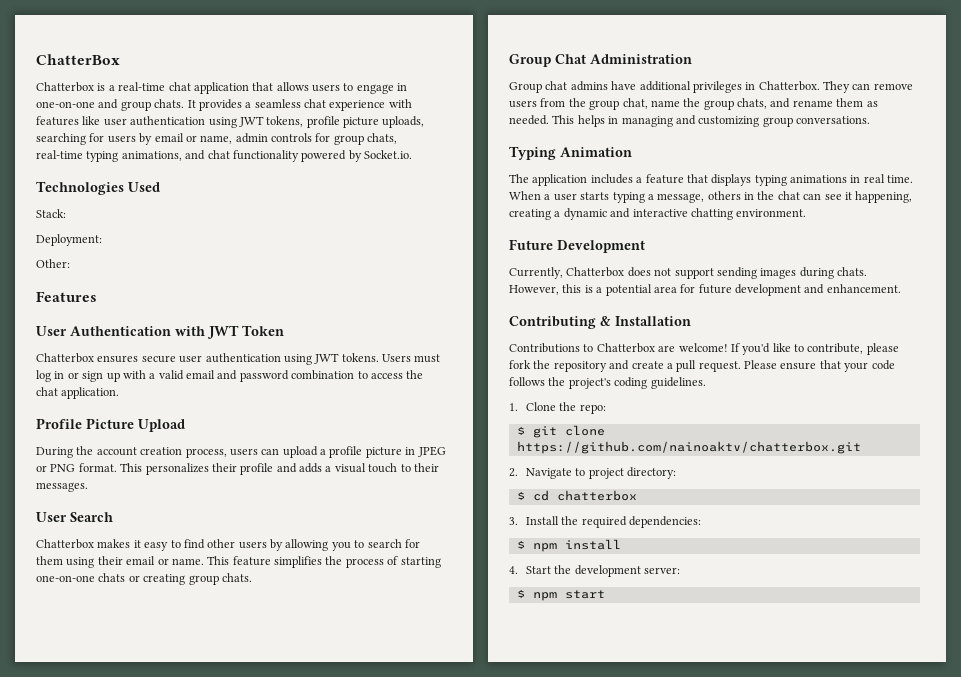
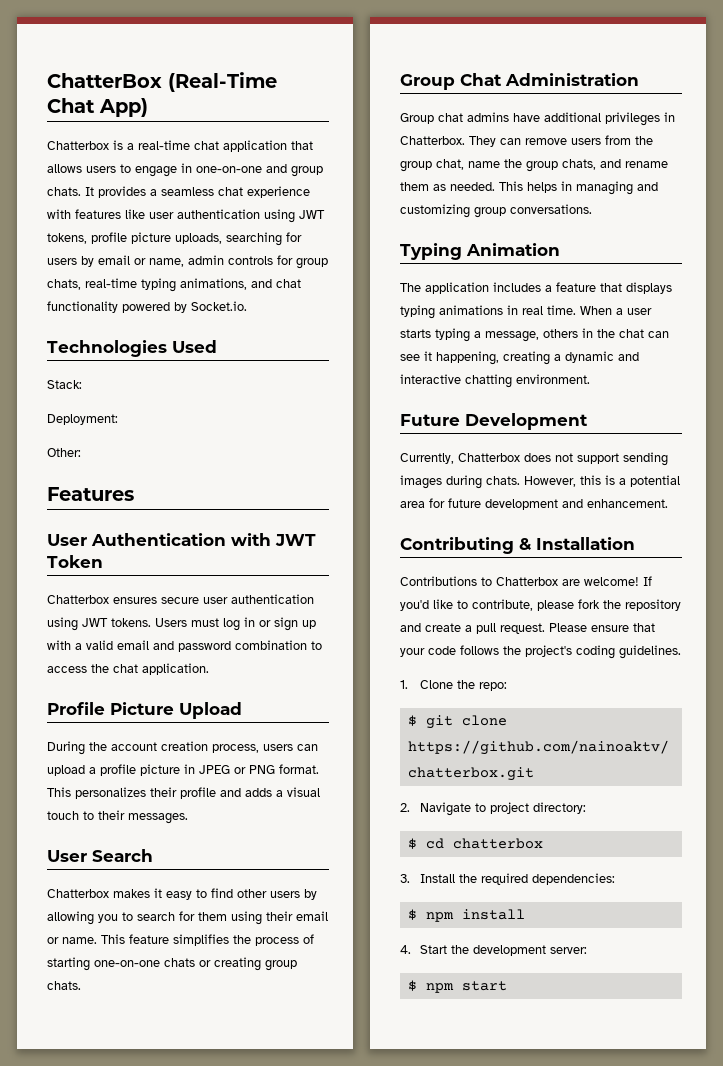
(120, 59) none -> [168,72,277,92] [47,98,148,117] (Real-Time Chat App)

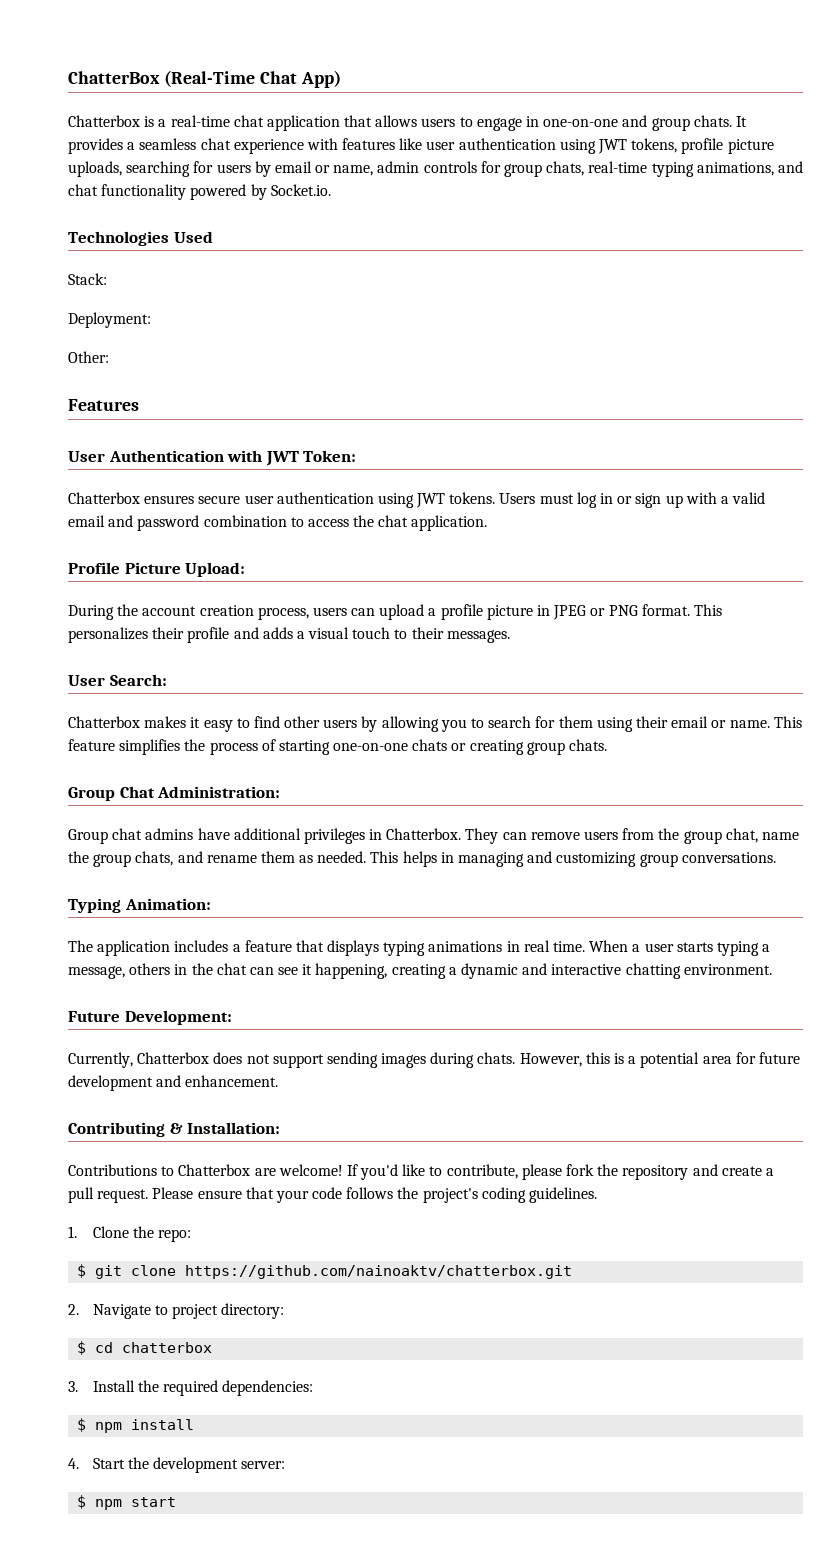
[47,555,103,568] Token -> [303,450,357,462] Token:
[179,702,242,719] Upload -> [185,562,246,577] Upload:
[92,849,153,862] Search -> [109,674,167,686] Search:
[505,73,639,86] Administration -> [157,786,281,798] Administration:
[466,243,560,256] Animation -> [124,898,211,910] Animation:
[465,413,588,430] Development -> [124,1010,232,1025] Development:
[536,537,635,550] Installation -> [187,1122,281,1134] Installation:

